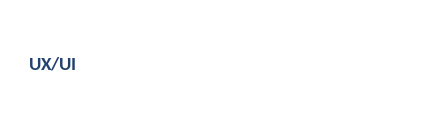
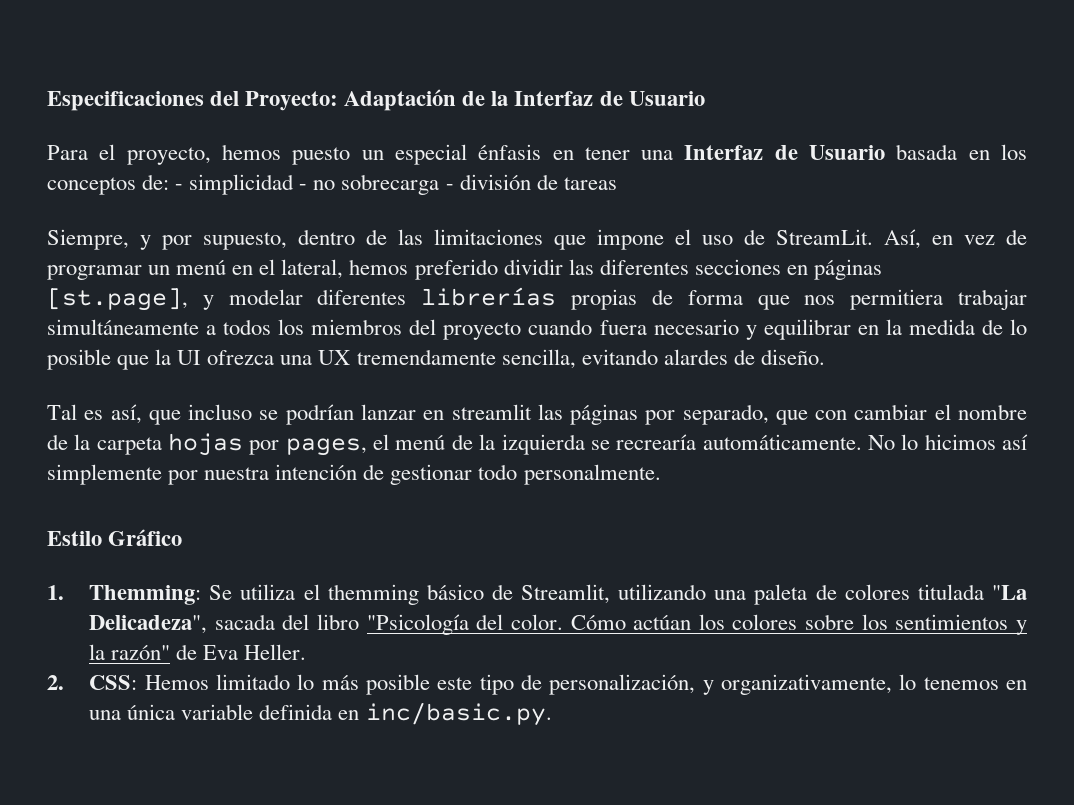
[29,57,76,71] UX/UI -> [47,89,705,111] [47,144,1027,165] [47,174,617,195] [47,229,1027,250] [47,259,882,280] [47,287,1027,311] [47,319,1027,340] [47,349,825,370] [47,404,1028,425] [47,433,1029,456] [47,464,661,485] [47,529,183,546] [47,584,1027,605] [89,614,1028,635] [89,644,307,660] [47,674,1027,695] [89,702,552,726] Especificaciones del Proyecto: Adaptación de la Interfaz de Usuario // Para el proyecto, hemos puesto un especial énfasis en tener una Interfaz de Usuario basada en los conceptos de: - simplicidad - no sobrecarga - división de tareas // Siempre, y por supuesto, dentro de las limitaciones que impone el uso de StreamLit. Así, en vez de programar un menú en el lateral, hemos preferido dividir las diferentes secciones en páginas [st.page], y modelar diferentes librerías propias de forma que nos permitiera trabajar simultáneamente a todos los miembros del proyecto cuando fuera necesario y equilibrar en la medida de lo posible que la UI ofrezca una UX tremendamente sencilla, evitando alardes de diseño. // Tal es así, que incluso se podrían lanzar en streamlit las páginas por separado, que con cambiar el nombre de la carpeta hojas por pages, el menú de la izquierda se recrearía automáticamente. No lo hicimos así simplemente por nuestra intención de gestionar todo personalmente. // Estilo Gráfico // 1. Themming: Se utiliza el themming básico de Streamlit, utilizando una paleta de colores titulada "La Delicadeza", sacada del libro "Psicología del color. Cómo actúan los colores sobre los sentimientos y la razón" de Eva Heller. // 2. CSS: Hemos limitado lo más posible este tipo de personalización, y organizativamente, lo tenemos en una única variable definida en inc/basic.py.

